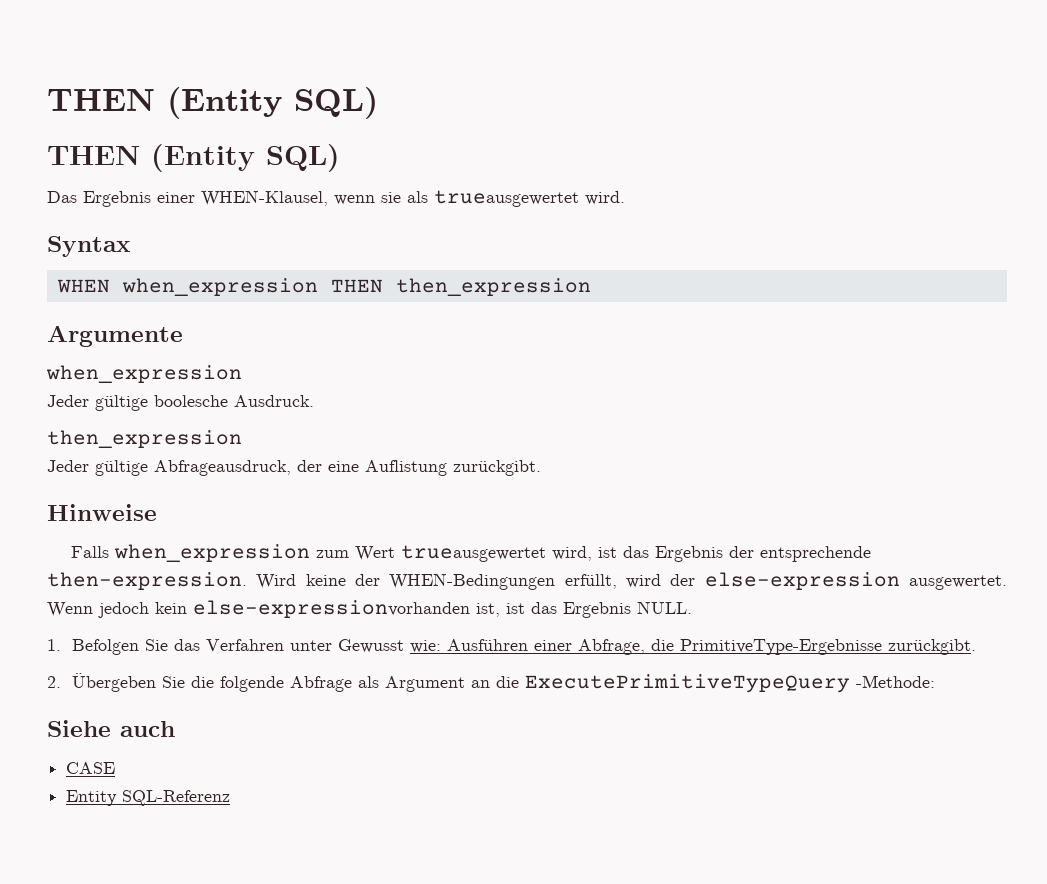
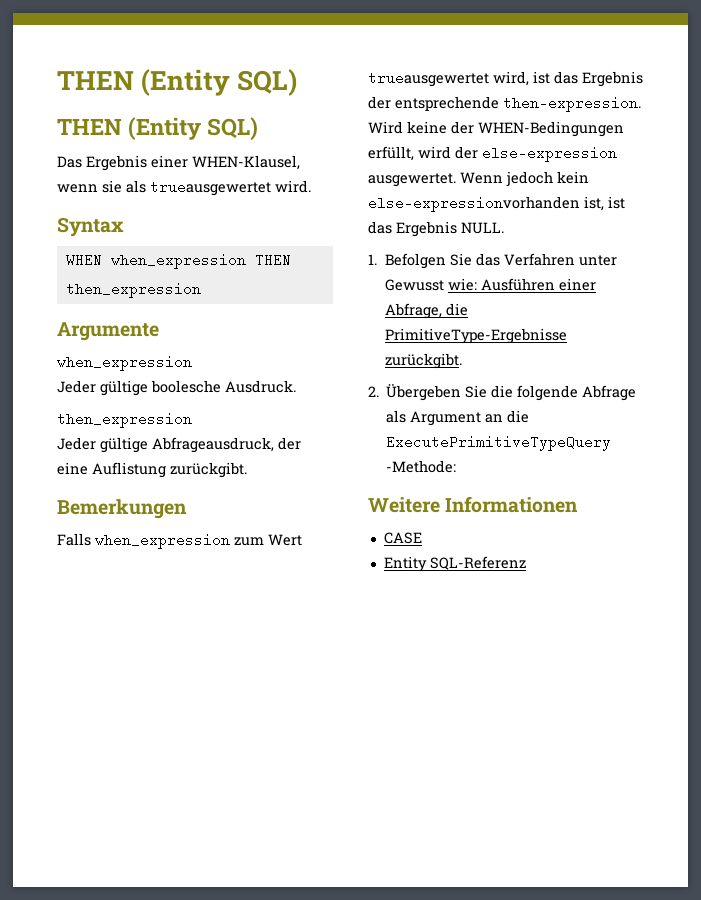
[47,504,157,521] Hinweise -> [57,499,187,519] Bemerkungen
[47,720,175,737] Siehe auch -> [368,496,579,513] Weitere Informationen

